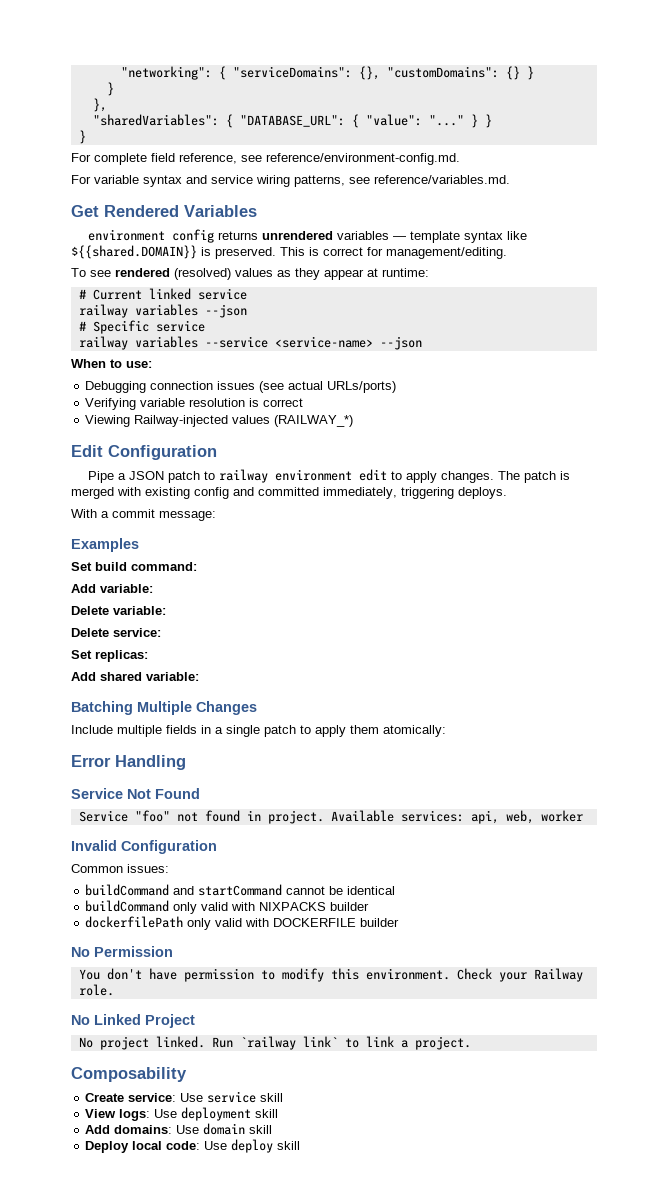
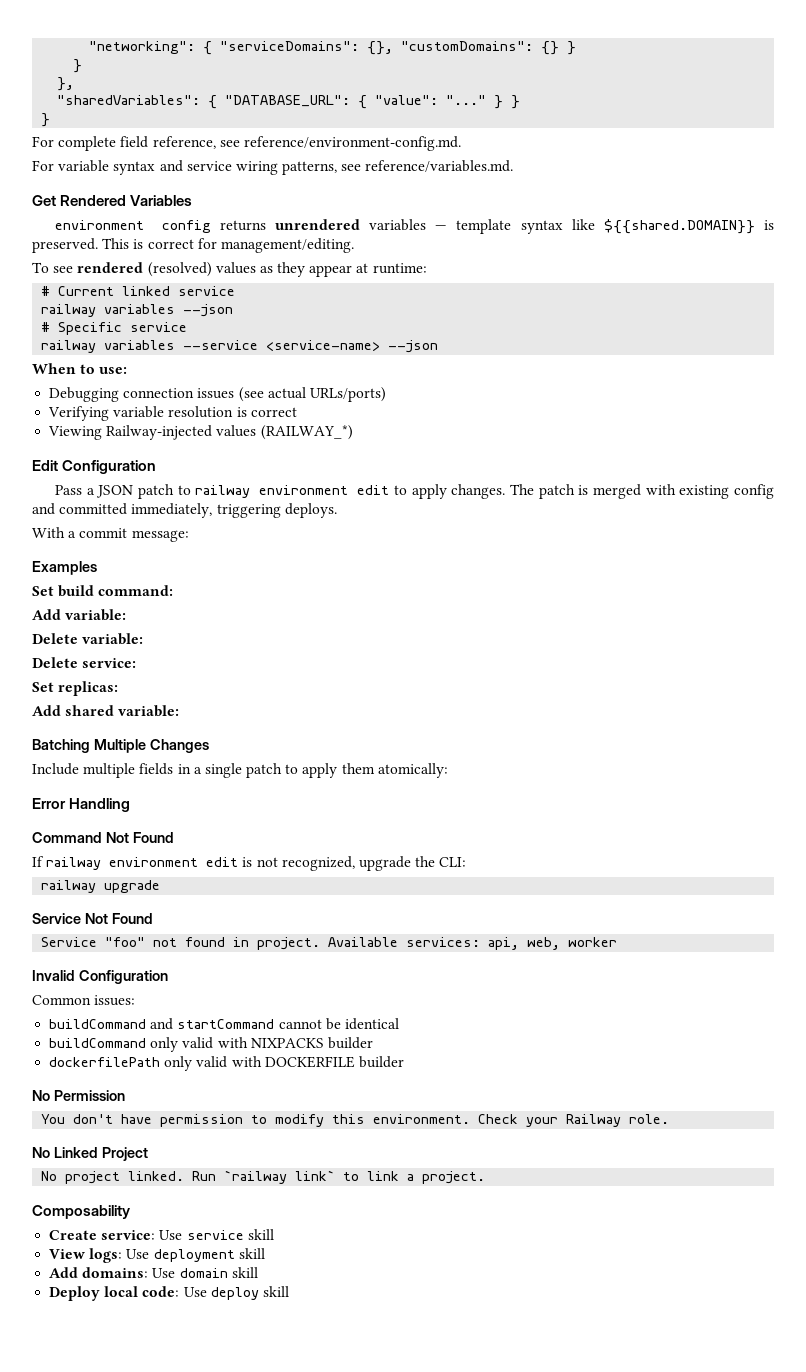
[88,471,115,483] Pipe -> [54,485,82,495] Pass
(186, 762) none -> [32,832,174,843] [32,856,467,871] [41,880,161,893] // Command Not Found // If railway environment edit is not recognized, upgrade the CLI: // railway upgrade

